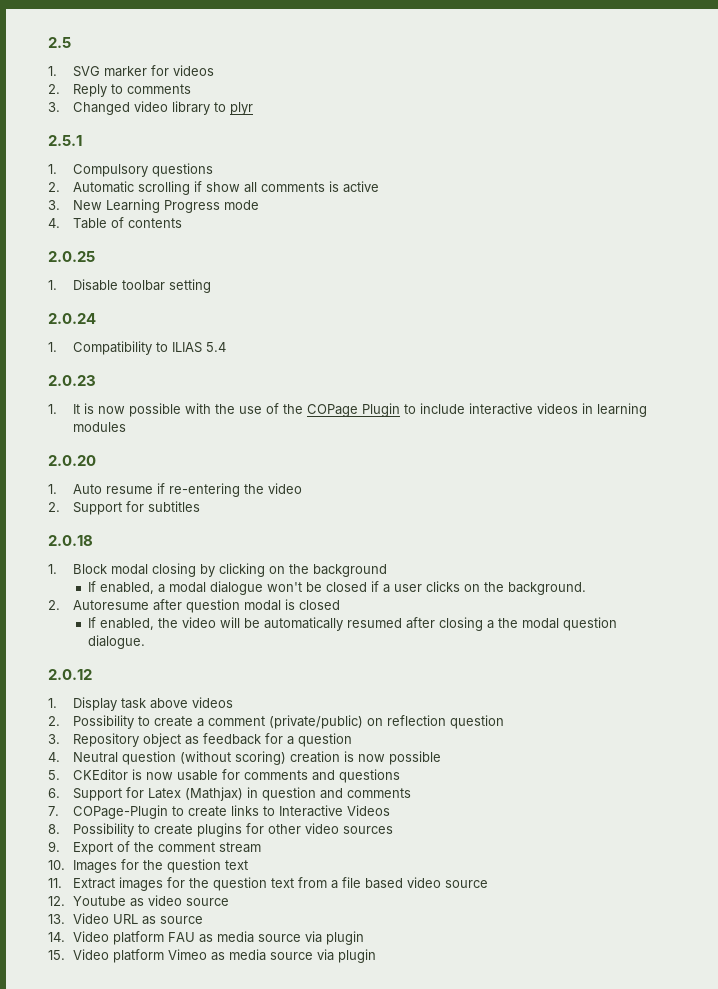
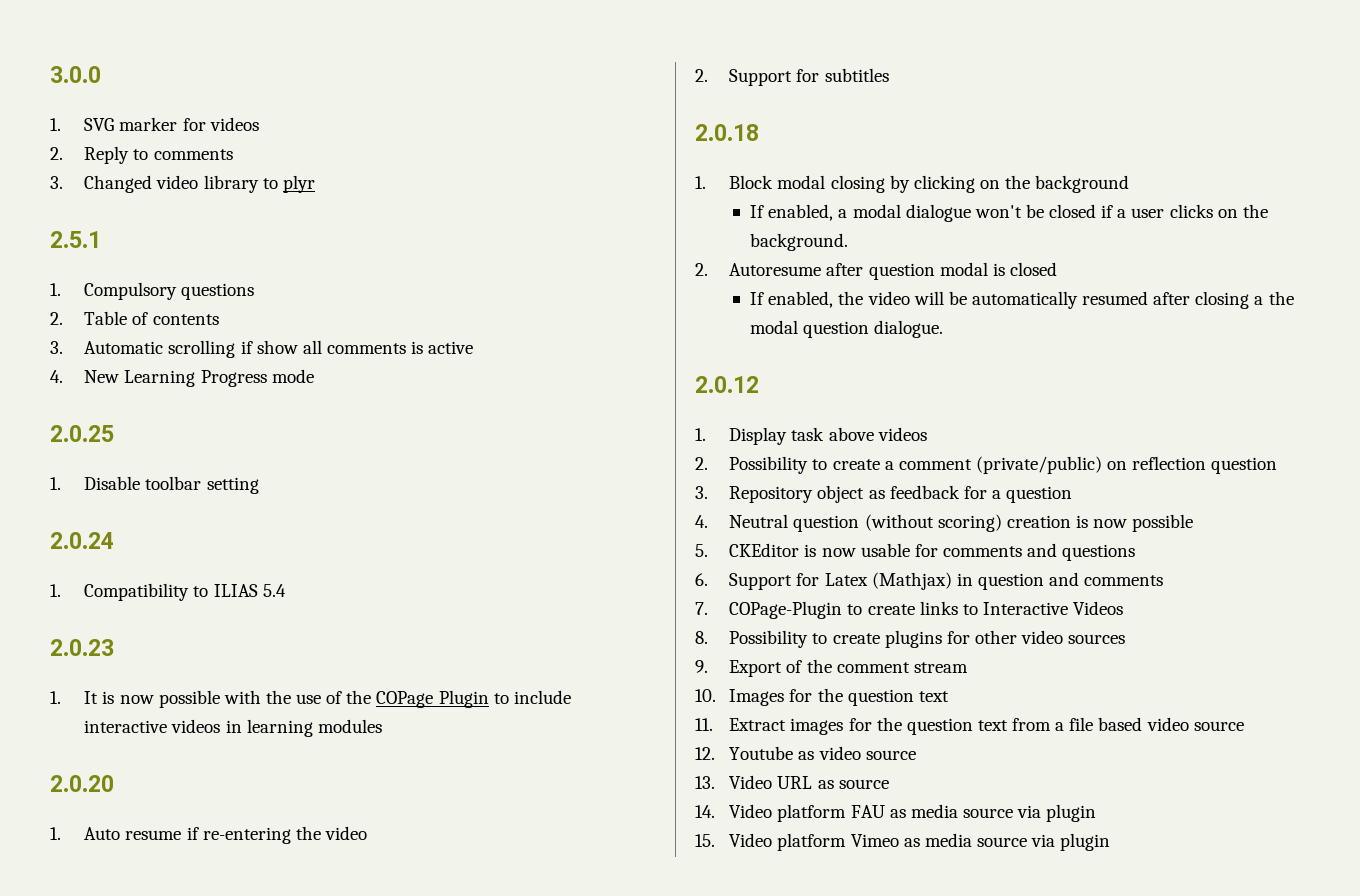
[48,37,71,48] 2.5 -> [50,66,101,83] 3.0.0
(60, 187) none -> [84,311,219,325] [50,341,63,354] Table of contents // 3.
[48,200,60,210] 3. -> [50,370,63,383] 4.
[48,217,183,229] // 4. Table of contents -> (314, 376) none

